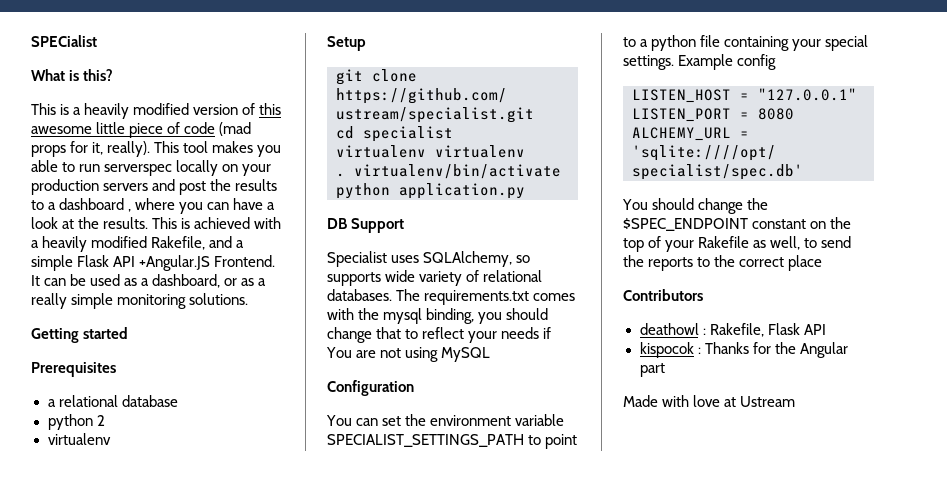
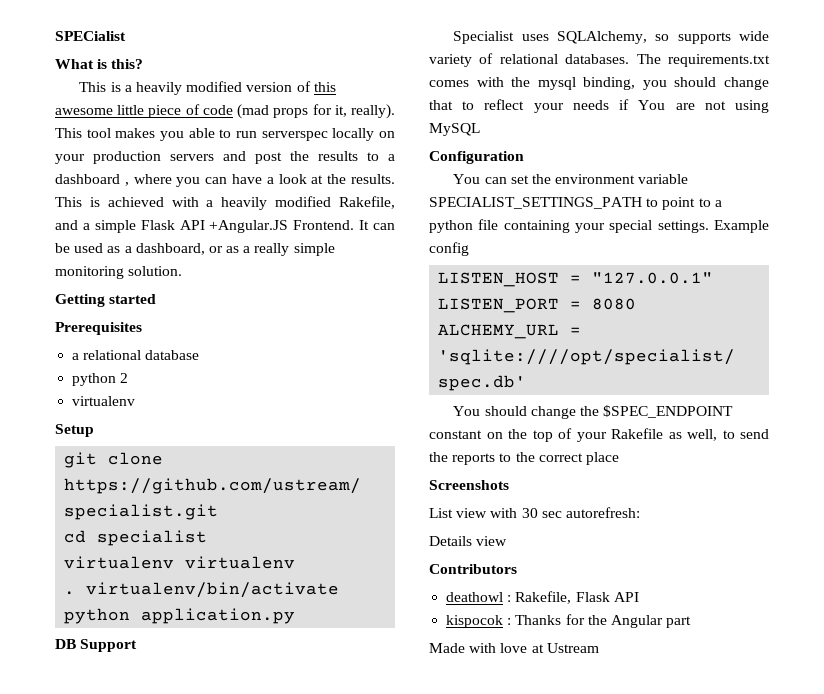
[189,293,249,305] solutions. -> [128,266,183,276] solution.
(823, 263) none -> [429,480,509,490] [429,507,640,518] [429,536,508,546] // Screenshots // List view with 30 sec autorefresh: // Details view

